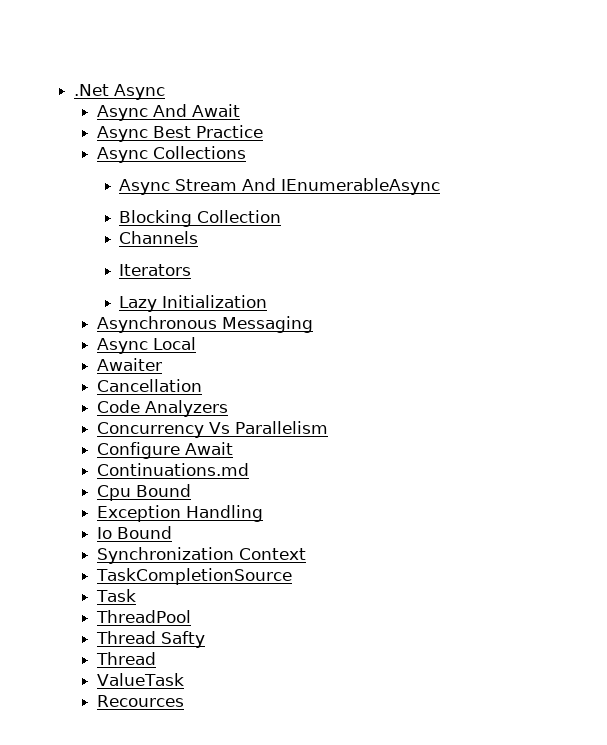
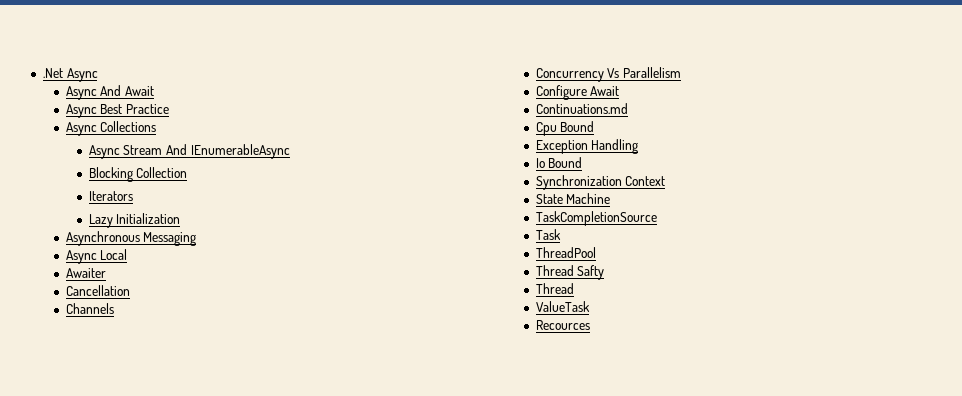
[119,231,199,244] // Channels -> (188, 172) none
[96,400,228,417] Code Analyzers -> [65,303,114,314] Channels
(306, 554) none -> [535,193,611,204] // State Machine

